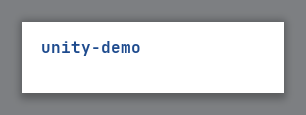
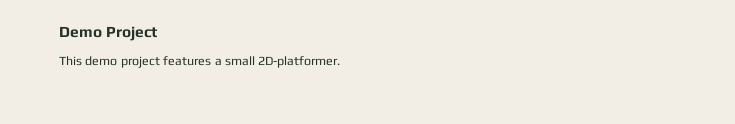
[41,41,141,56] unity-demo -> [59,26,158,41] [59,56,341,68] Demo Project // This demo project features a small 2D-platformer.

